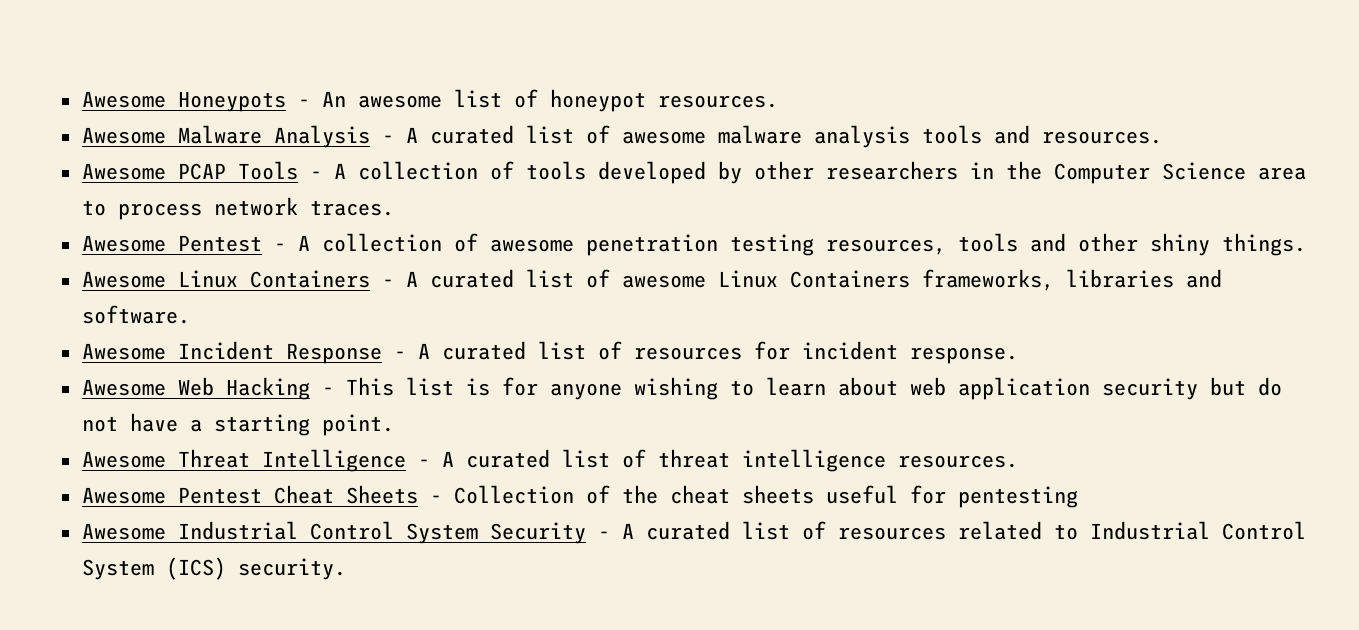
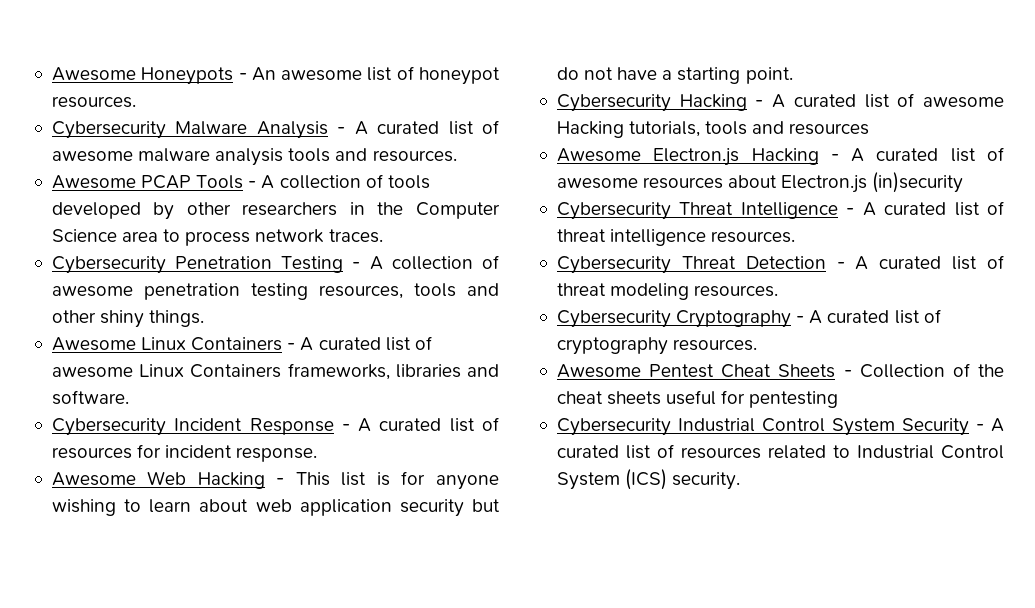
[81,127,166,144] Awesome -> [51,121,166,139] Cybersecurity
[81,235,262,252] Awesome Pentest -> [51,256,344,274] Cybersecurity Penetration Testing
[81,343,166,360] Awesome -> [51,418,166,436] Cybersecurity
[81,451,166,468] Awesome -> [556,93,1005,112] [556,121,870,138] [556,147,1004,166] [556,172,964,193] [556,202,671,220] Cybersecurity Hacking - A curated list of awesome Hacking tutorials, tools and resources // Awesome Electron.js Hacking - A curated list of awesome resources about Electron.js (in)security // Cybersecurity
(1018, 461) none -> [556,255,1004,274] [556,283,779,300] [556,309,941,328] [556,337,758,355] // Cybersecurity Threat Detection - A curated list of threat modeling resources. // Cybersecurity Cryptography - A curated list of cryptography resources.
[81,523,166,540] Awesome -> [556,418,671,436] Cybersecurity

